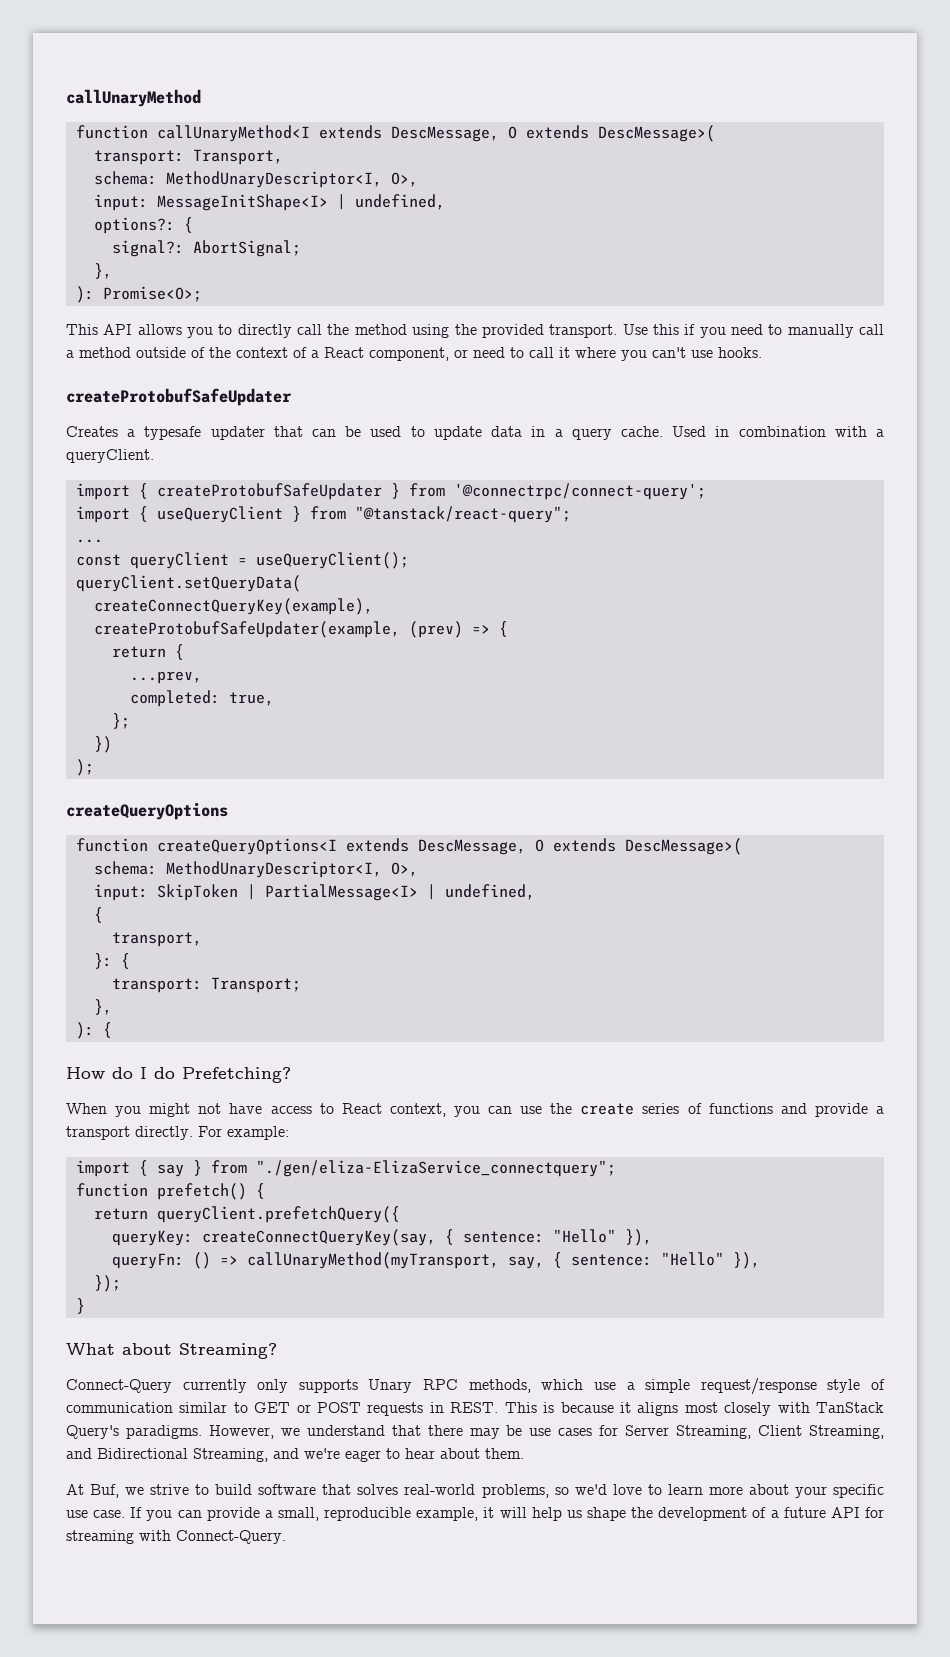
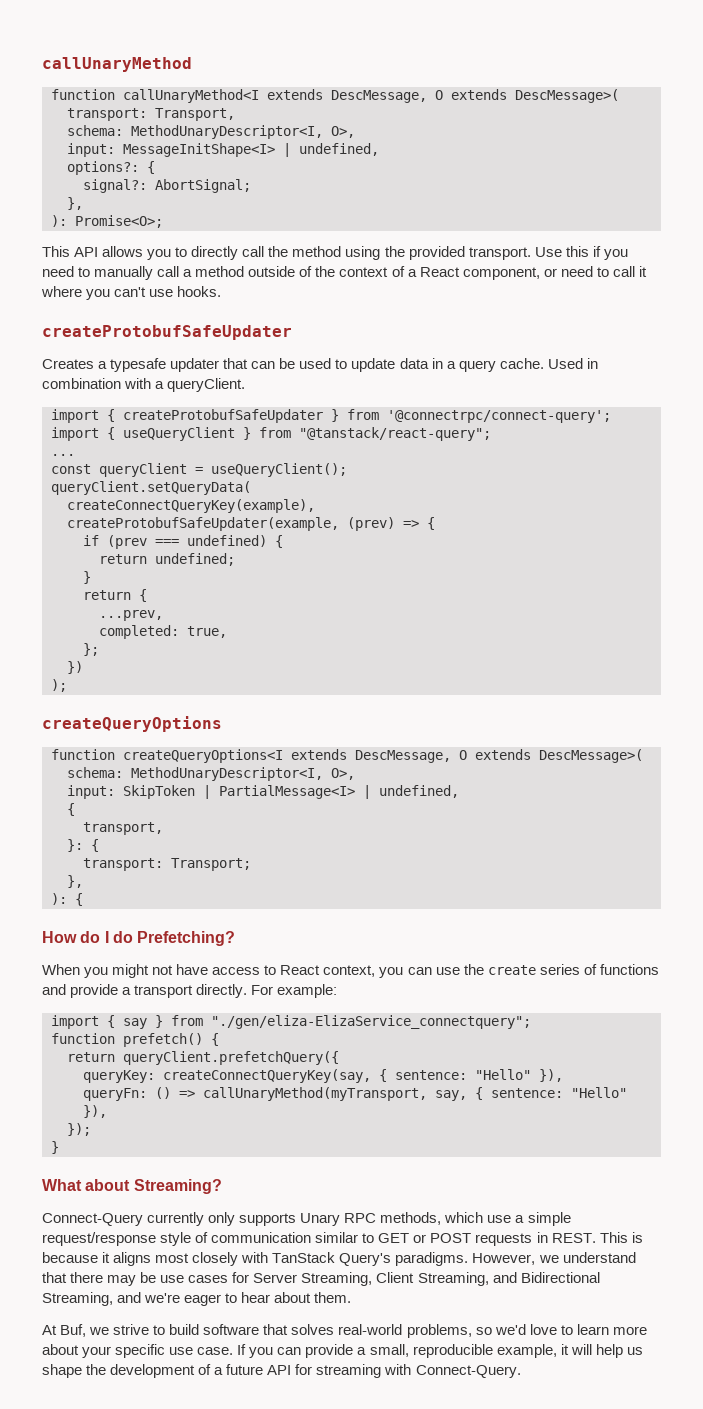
(508, 629) none -> [83,535,283,549] [99,553,235,566] [83,571,91,584] // if (prev === undefined) { // return undefined; // }

